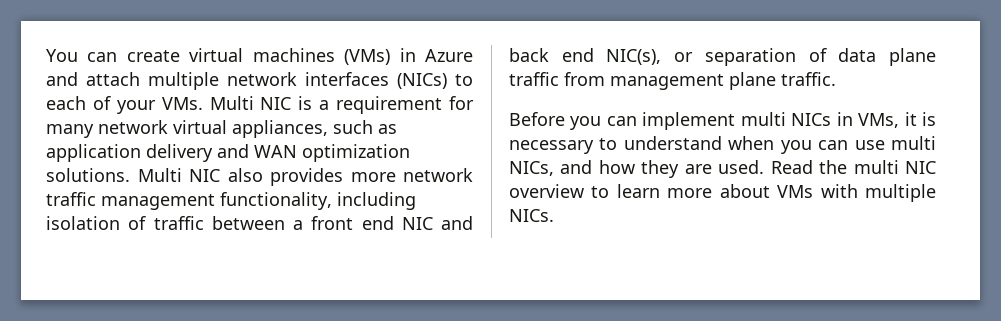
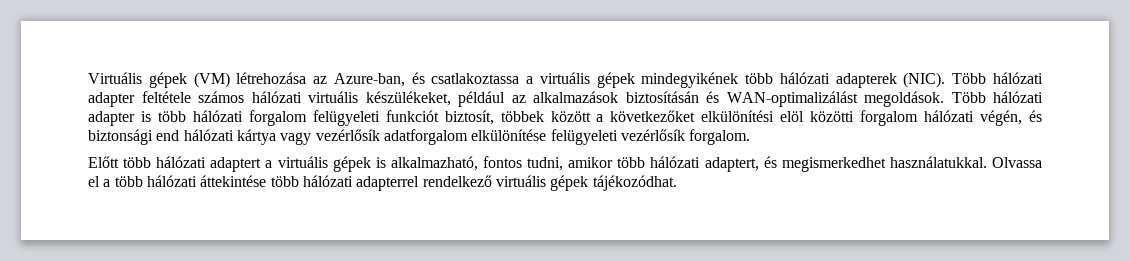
[46,48,473,65] [46,72,473,90] [46,96,475,114] [46,120,397,138] [46,144,410,162] [46,168,473,186] [46,192,416,210] [46,216,473,230] [509,48,936,66] [509,72,836,90] [509,112,937,130] [509,136,936,154] [509,160,936,178] [509,184,936,202] [509,209,554,222] You can create virtual machines (VMs) in Azure and attach multiple network interfaces (NICs) to each of your VMs. Multi NIC is a requirement for many network virtual appliances, such as application delivery and WAN optimization solutions. Multi NIC also provides more network traffic management functionality, including isolation of traffic between a front end NIC and back end NIC(s), or separation of data plane traffic from management plane traffic. // Before you can implement multi NICs in VMs, it is necessary to understand when you can use multi NICs, and how they are used. Read the multi NIC overview to learn more about VMs with multiple NICs. -> [88,72,1043,88] [88,91,1043,107] [88,110,1043,126] [88,129,751,145] [88,156,1042,172] [88,175,677,191] Virtuális gépek (VM) létrehozása az Azure-ban, és csatlakoztassa a virtuális gépek mindegyikének több hálózati adapterek (NIC). Több hálózati adapter feltétele számos hálózati virtuális készülékeket, például az alkalmazások biztosításán és WAN-optimalizálást megoldások. Több hálózati adapter is több hálózati forgalom felügyeleti funkciót biztosít, többek között a következőket elkülönítési elöl közötti forgalom hálózati végén, és biztonsági end hálózati kártya vagy vezérlősík adatforgalom elkülönítése felügyeleti vezérlősík forgalom. // Előtt több hálózati adaptert a virtuális gépek is alkalmazható, fontos tudni, amikor több hálózati adaptert, és megismerkedhet használatukkal. Olvassa el a több hálózati áttekintése több hálózati adapterrel rendelkező virtuális gépek tájékozódhat.

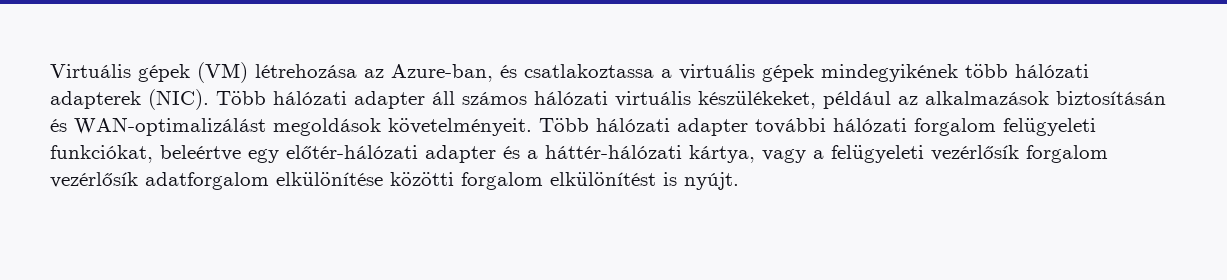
[141,91,191,103] feltétele -> [432,91,455,105] áll
[864,91,1043,107] [88,111,186,126] megoldások. Több hálózati adapter is több -> [273,118,826,136] megoldások követelményeit. Több hálózati adapter további
[385,110,1043,126] [88,129,751,145] [88,156,1042,172] [88,175,677,191] funkciót biztosít, többek között a következőket elkülönítési elöl közötti forgalom hálózati végén, és biztonsági end hálózati kártya vagy vezérlősík adatforgalom elkülönítése felügyeleti vezérlősík forgalom. // Előtt több hálózati adaptert a virtuális gépek is alkalmazható, fontos tudni, amikor több hálózati adaptert, és megismerkedhet használatukkal. Olvassa el a több hálózati áttekintése több hálózati adapterrel rendelkező virtuális gépek tájékozódhat. -> [50,145,1108,163] [50,172,739,190] funkciókat, beleértve egy előtér-hálózati adapter és a háttér-hálózati kártya, vagy a felügyeleti vezérlősík forgalom vezérlősík adatforgalom elkülönítése közötti forgalom elkülönítést is nyújt.

